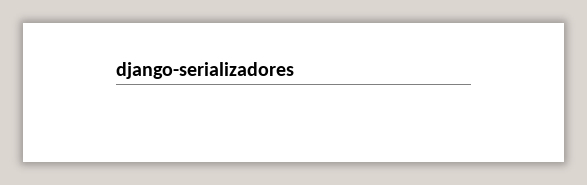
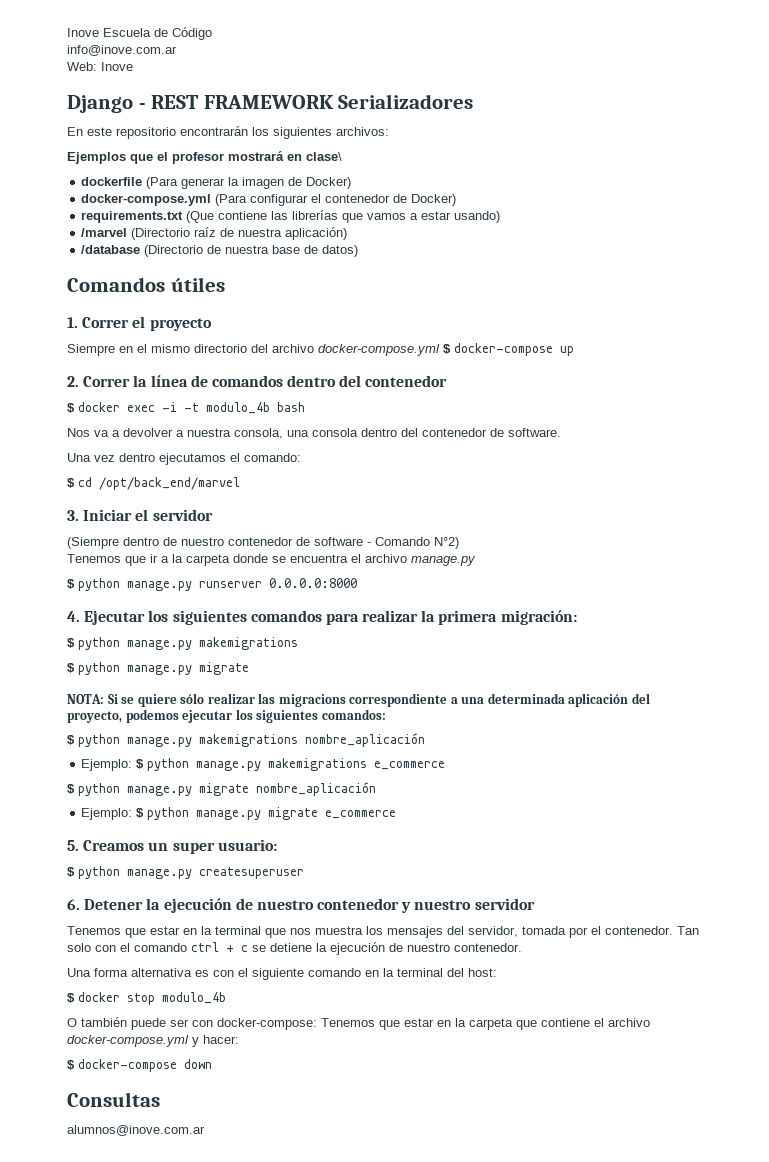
[116,62,294,79] django-serializadores -> [67,27,212,40] [67,45,177,56] [67,62,133,71] [67,94,474,113] [67,126,389,139] [67,151,342,164] [81,177,352,189] [81,194,457,206] [81,210,501,223] [81,227,348,240] [81,245,359,257] [67,277,225,292] [67,316,212,331] [67,343,574,356] [67,375,448,387] [67,402,305,414] [67,428,561,439] [67,453,301,465] [67,477,240,490] [67,509,213,521] [67,537,459,549] [67,554,476,566] [67,578,357,591] [67,610,577,625] [67,637,298,650] [67,662,249,675] [67,693,650,707] [67,709,386,723] [67,733,425,747] [81,758,446,771] [67,782,376,796] [81,807,397,820] [67,839,277,854] [67,866,304,879] [67,898,535,913] [67,926,699,938] [67,942,522,955] [67,968,497,980] [67,992,226,1005] [67,1017,650,1030] [67,1035,239,1047] [67,1059,212,1072] [67,1092,160,1107] [67,1125,205,1136] Inove Escuela de Código // info@inove.com.ar // Web: Inove // Django - REST FRAMEWORK Serializadores // En este repositorio encontrarán los siguientes archivos: // Ejemplos que el profesor mostrará en clase\ // dockerfile (Para generar la imagen de Docker) // docker-compose.yml (Para configurar el contenedor de Docker) // requirements.txt (Que contiene las librerías que vamos a estar usando) // /marvel (Directorio raíz de nuestra aplicación) // /database (Directorio de nuestra base de datos) // Comandos útiles // 1. Correr el proyecto // Siempre en el mismo directorio del archivo docker-compose.yml $ docker-compose up // 2. Correr la línea de comandos dentro del contenedor // $ docker exec -i -t modulo_4b bash // Nos va a devolver a nuestra consola, una consola dentro del contenedor de software. // Una vez dentro ejecutamos el comando: // $ cd /opt/back_end/marvel // 3. Iniciar el servidor // (Siempre dentro de nuestro contenedor de software - Comando N°2) // Tenemos que ir a la carpeta donde se encuentra el archivo manage.py // $ python manage.py runserver 0.0.0.0:8000 // 4. Ejecutar los siguientes comandos para realizar la primera migración: // $ python manage.py makemigrations // $ python manage.py migrate // NOTA: Si se quiere sólo realizar las migracions correspondiente a una determinada aplicación del proyecto, podemos ejecutar los siguientes comandos: // $ python manage.py makemigrations nombre_aplicación // Ejemplo: $ python manage.py makemigrations e_commerce // $ python manage.py migrate nombre_aplicación // Ejemplo: $ python manage.py migrate e_commerce // 5. Creamos un super usuario: // $ python manage.py createsuperuser // 6. Detener la ejecución de nuestro contenedor y nuestro servidor // Tenemos que estar en la terminal que nos muestra los mensajes del servidor, tomada por el contenedor. Tan solo con el comando ctrl + c se detiene la ejecución de nuestro contenedor. // Una forma alternativa es con el siguiente comando en la terminal del host: // $ docker stop modulo_4b // O también puede ser con docker-compose: Tenemos que estar en la carpeta que contiene el archivo docker-compose.yml y hacer: // $ docker-compose down // Consultas // alumnos@inove.com.ar

